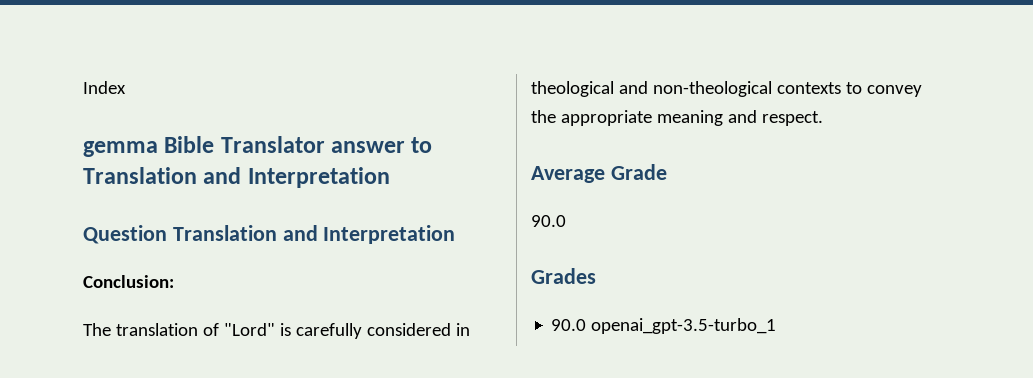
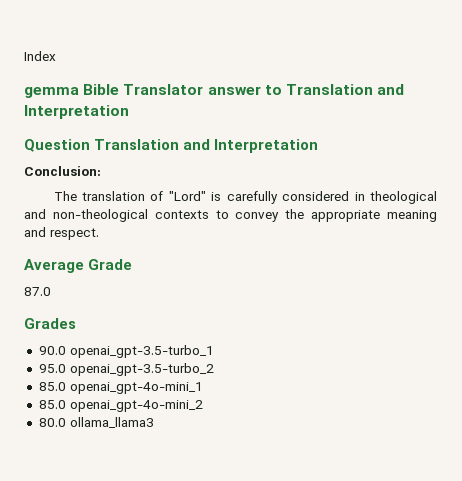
[531,215,566,227] 90.0 -> [24,287,51,296] 87.0
(777, 326) none -> [38,363,214,376] [38,382,203,394] [38,400,203,412] [38,417,154,428] // 95.0 openai_gpt-3.5-turbo_2 // 85.0 openai_gpt-4o-mini_1 // 85.0 openai_gpt-4o-mini_2 // 80.0 ollama_llama3

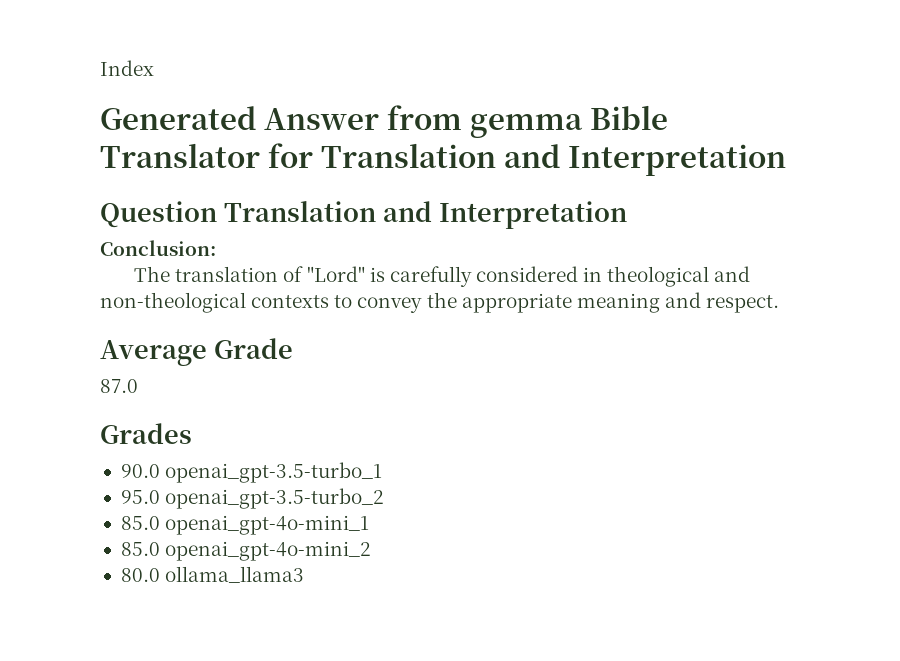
(56, 56) none -> [100,105,462,130] Generated Answer from
[207,85,282,95] answer to -> [267,143,313,168] for

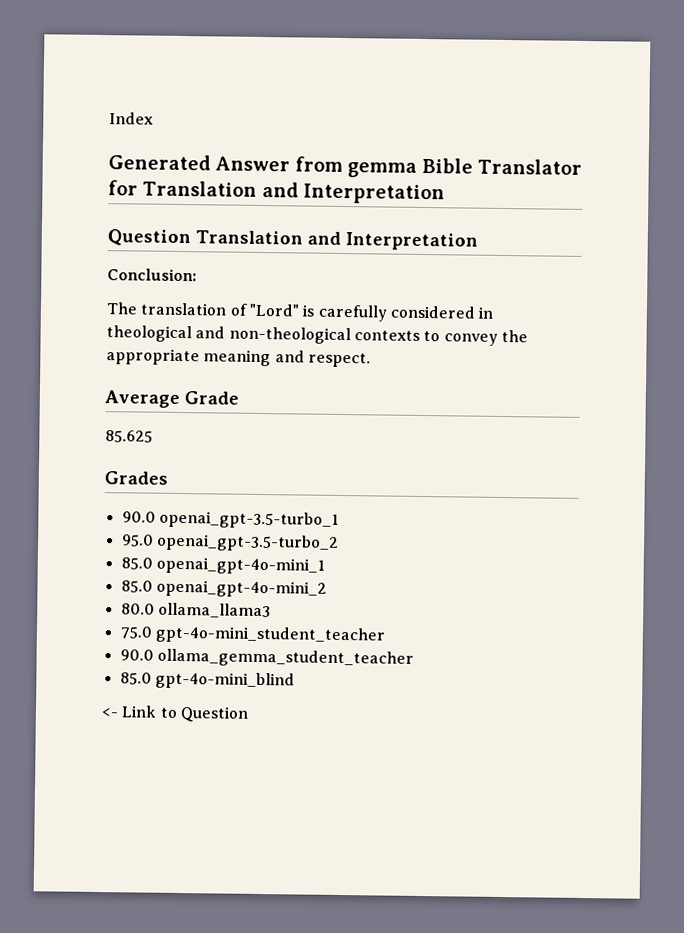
[100,379,138,393] 87.0 -> [105,430,153,443] 85.625
(305, 574) none -> [119,625,385,645] [119,648,414,668] [119,671,295,690] [101,705,249,723] // 75.0 gpt-4o-mini_student_teacher // 90.0 ollama_gemma_student_teacher // 85.0 gpt-4o-mini_blind // <- Link to Question

